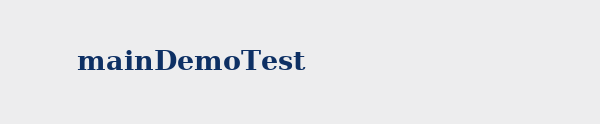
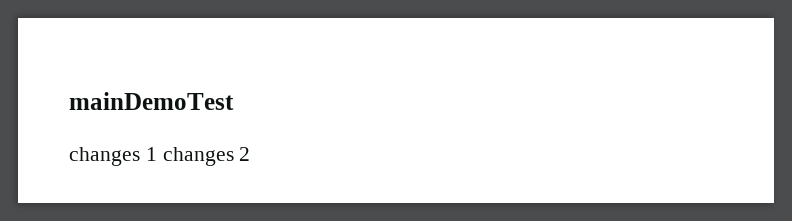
(306, 60) none -> [69,147,251,166] // changes 1 changes 2

